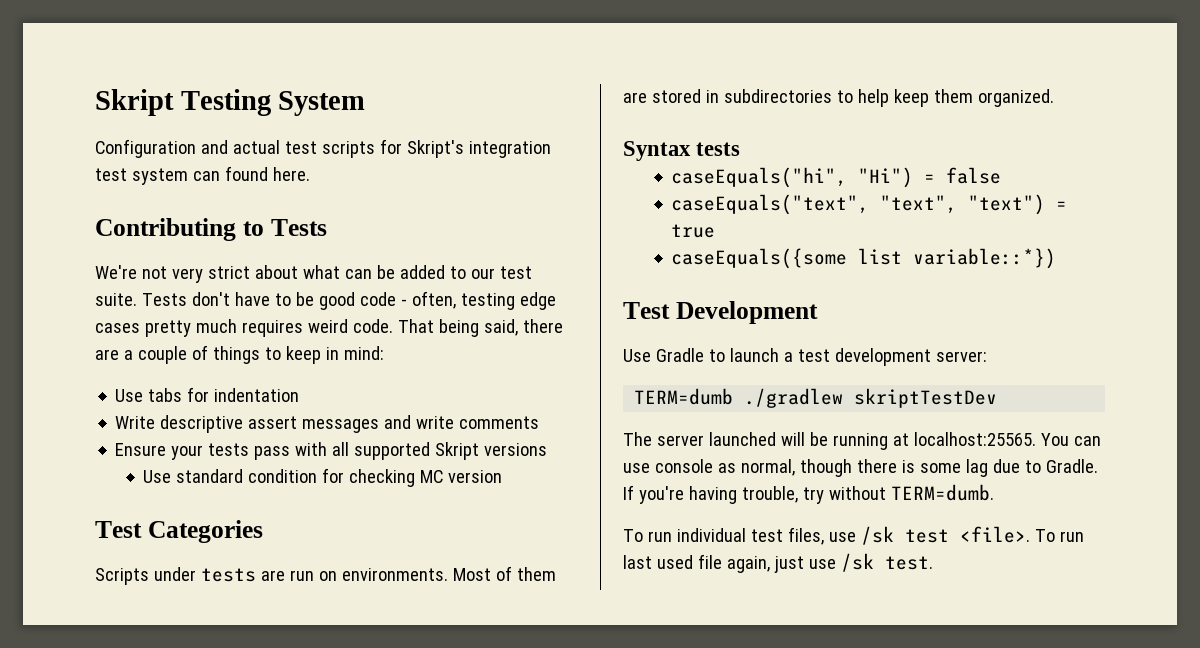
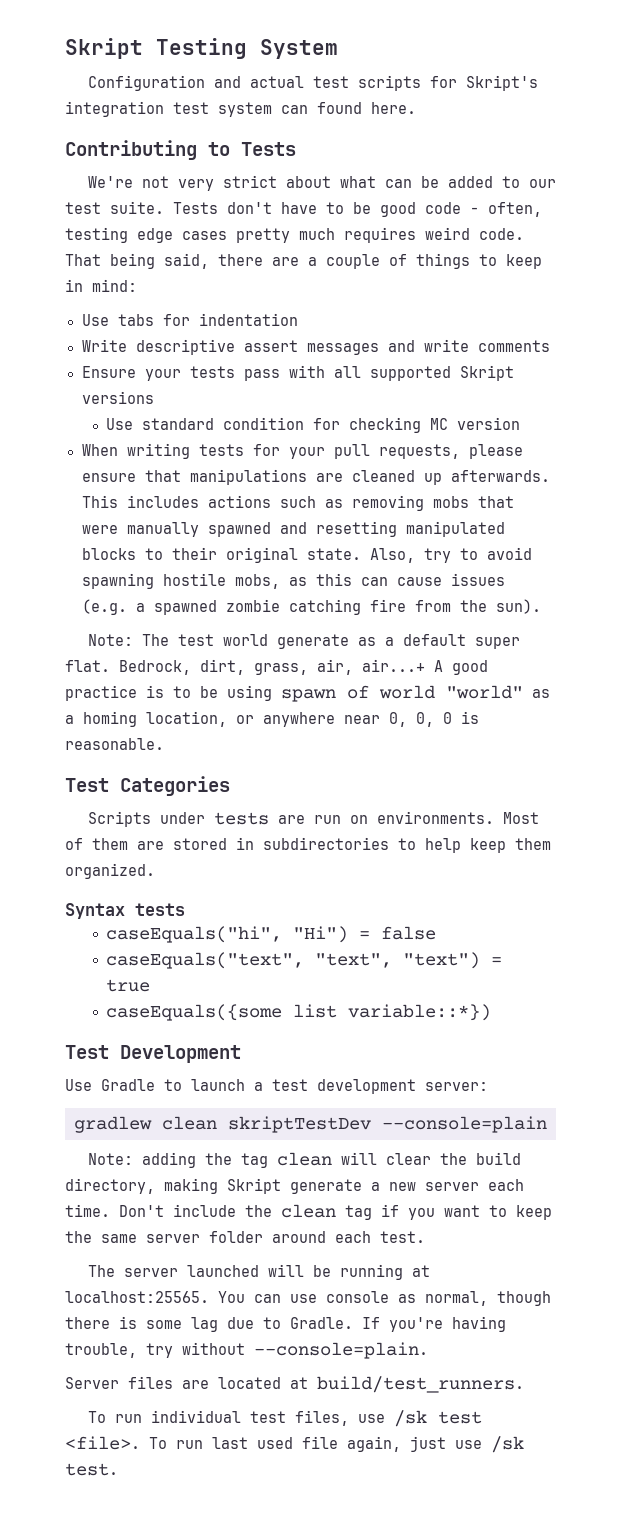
(503, 476) none -> [81,443,523,459] [81,469,550,485] [81,495,514,511] [81,521,505,537] [81,547,532,563] [81,573,505,589] [81,599,541,615] [87,634,520,649] [65,659,488,675] [65,685,550,702] [65,711,479,727] [65,738,164,750] // When writing tests for your pull requests, please ensure that manipulations are cleaned up afterwards. This includes actions such as removing mobs that were manually spawned and resetting manipulated blocks to their original state. Also, try to avoid spawning hostile mobs, as this can cause issues (e.g. a spawned zombie catching fire from the sun). // Note: The test world generate as a default super flat. Bedrock, dirt, grass, air, air...+ A good practice is to be using spawn of world "world" as a homing location, or anywhere near 0, 0, 0 is reasonable.
[634,388,844,408] TERM=dumb ./gradlew -> [74,1116,217,1133] gradlew clean
(998, 398) none -> [382,1116,547,1133] [87,1152,521,1168] [65,1178,524,1194] [65,1204,552,1220] [65,1231,425,1243] --console=plain // Note: adding the tag clean will clear the build directory, making Skript generate a new server each time. Don't include the clean tag if you want to keep the same server folder around each test.
[890,484,994,501] TERM=dumb. -> [254,1342,428,1359] [65,1376,524,1393] --console=plain. // Server files are located at build/test_runners.

